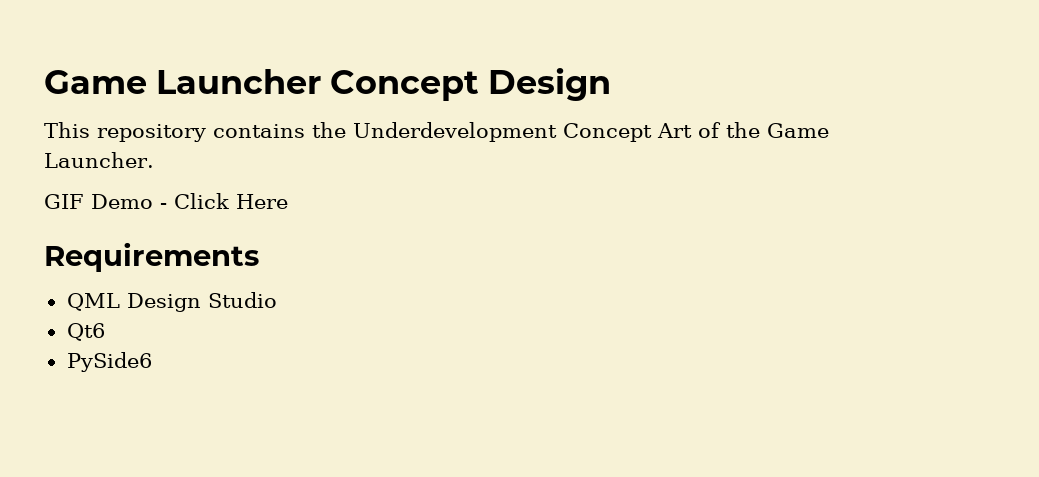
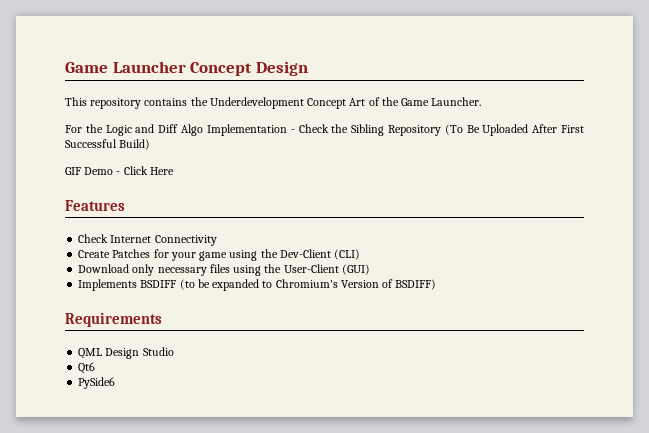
(154, 160) none -> [65,124,584,136] [65,139,151,150] // For the Logic and Diff Algo Implementation - Check the Sibling Repository (To Be Uploaded After First Successful Build)
(288, 201) none -> [65,200,125,211] [78,234,217,246] [78,249,361,261] [78,264,370,276] [78,279,437,291] // Features // Check Internet Connectivity // Create Patches for your game using the Dev-Client (CLI) // Download only necessary files using the User-Client (GUI) // Implements BSDIFF (to be expanded to Chromium's Version of BSDIFF)

